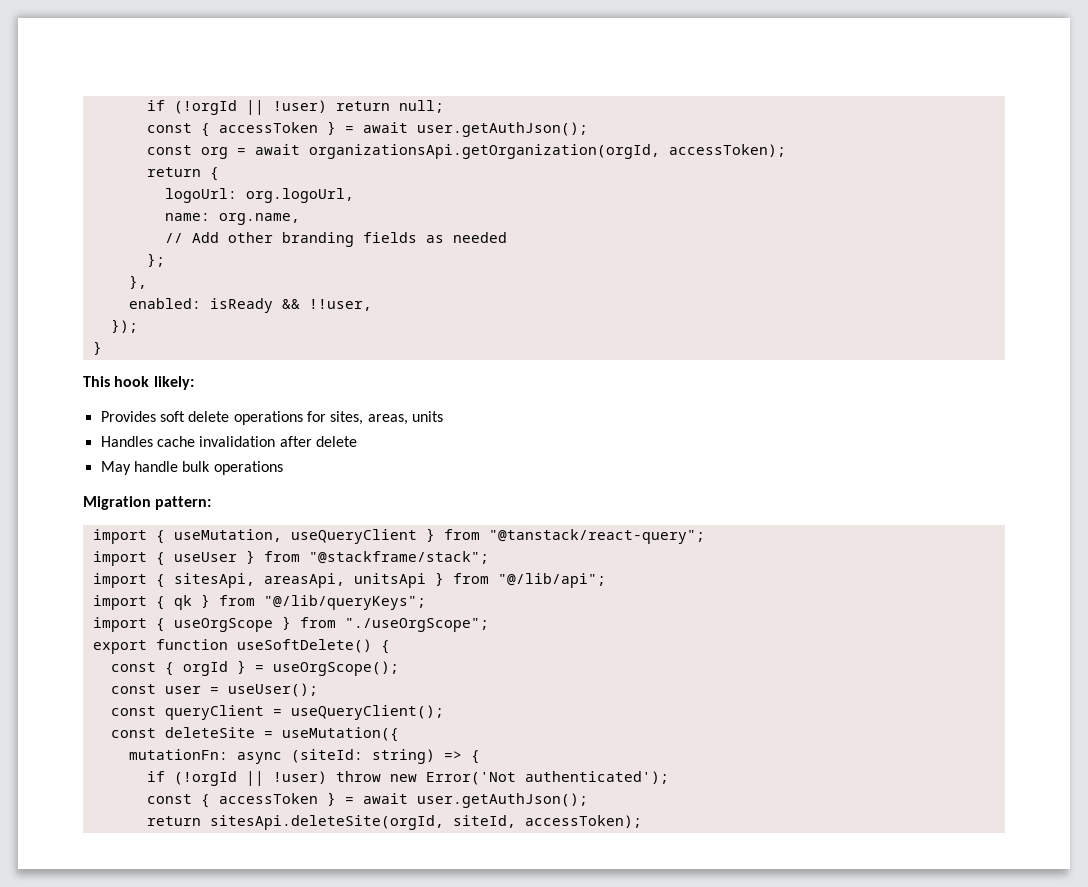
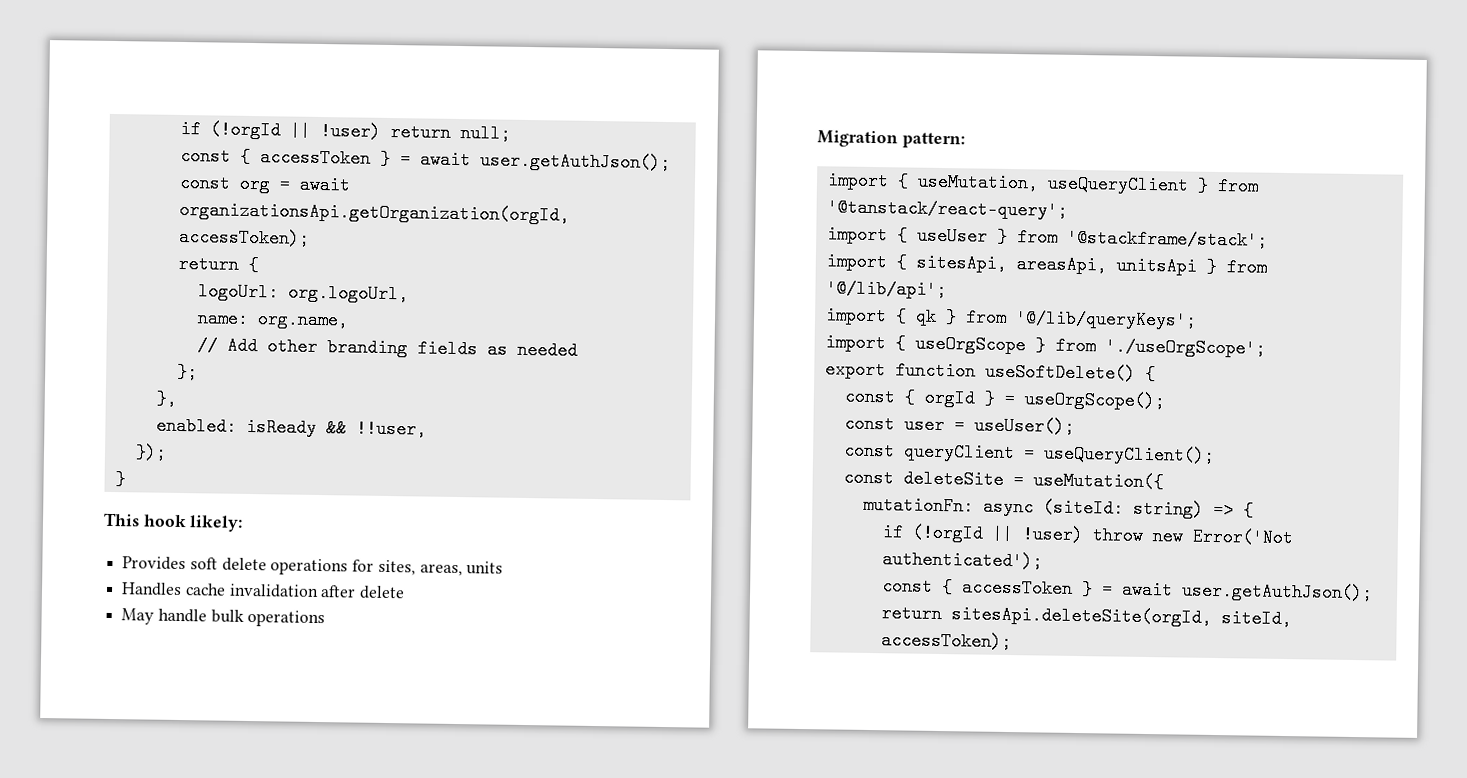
[488,529,705,544] "@tanstack/react-query"; -> [826,198,1068,220] '@tanstack/react-query';
[308,551,489,564] "@stackframe/stack"; -> [1066,228,1268,250] '@stackframe/stack';
[497,573,606,588] "@/lib/api"; -> [825,279,947,300] '@/lib/api';
[263,595,426,610] "@/lib/queryKeys"; -> [1014,309,1197,330] '@/lib/queryKeys';
[344,618,489,632] "./useOrgScope"; -> [1104,337,1266,358] './useOrgScope';

